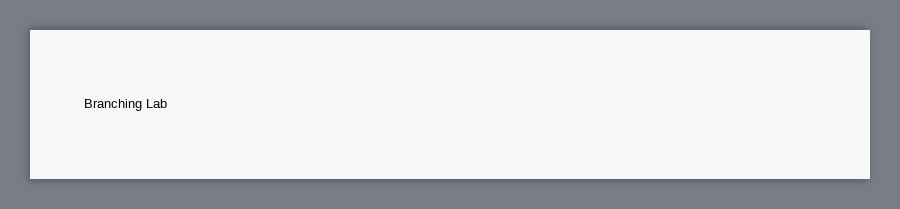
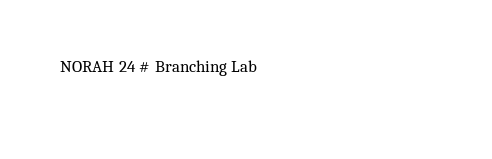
(84, 105) none -> [60,61,151,72] NORAH 24 #

